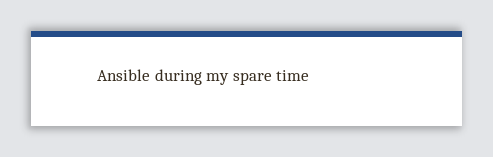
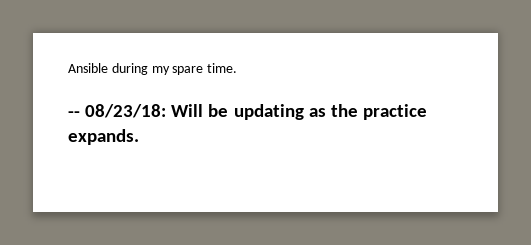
[276,70,310,81] time -> [207,63,238,73] [68,104,427,120] [68,129,139,145] time. // -- 08/23/18: Will be updating as the practice expands.

